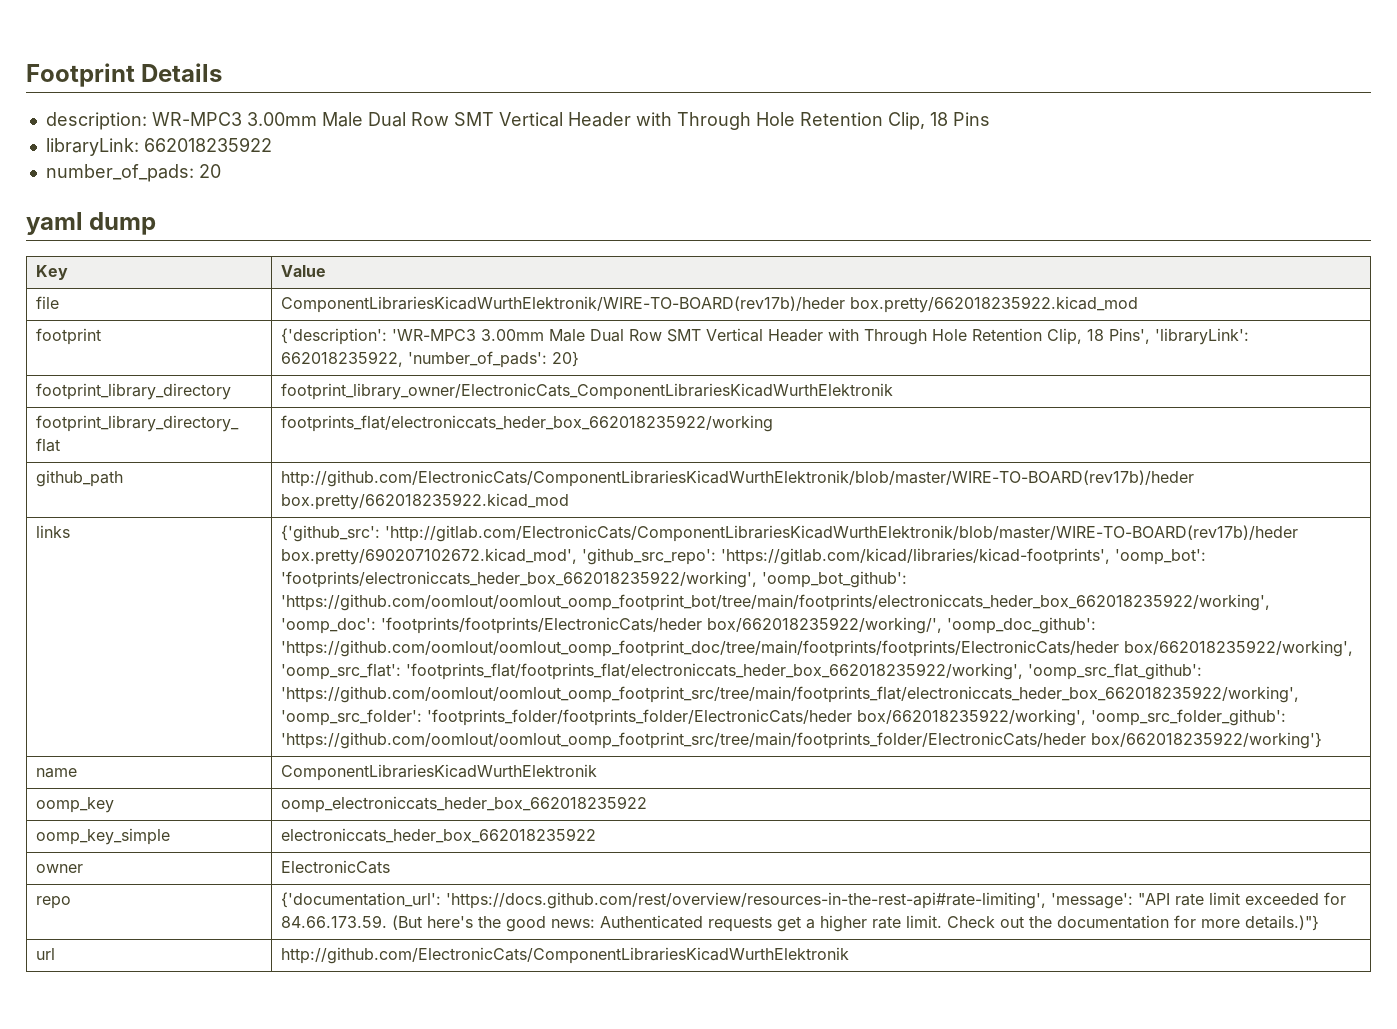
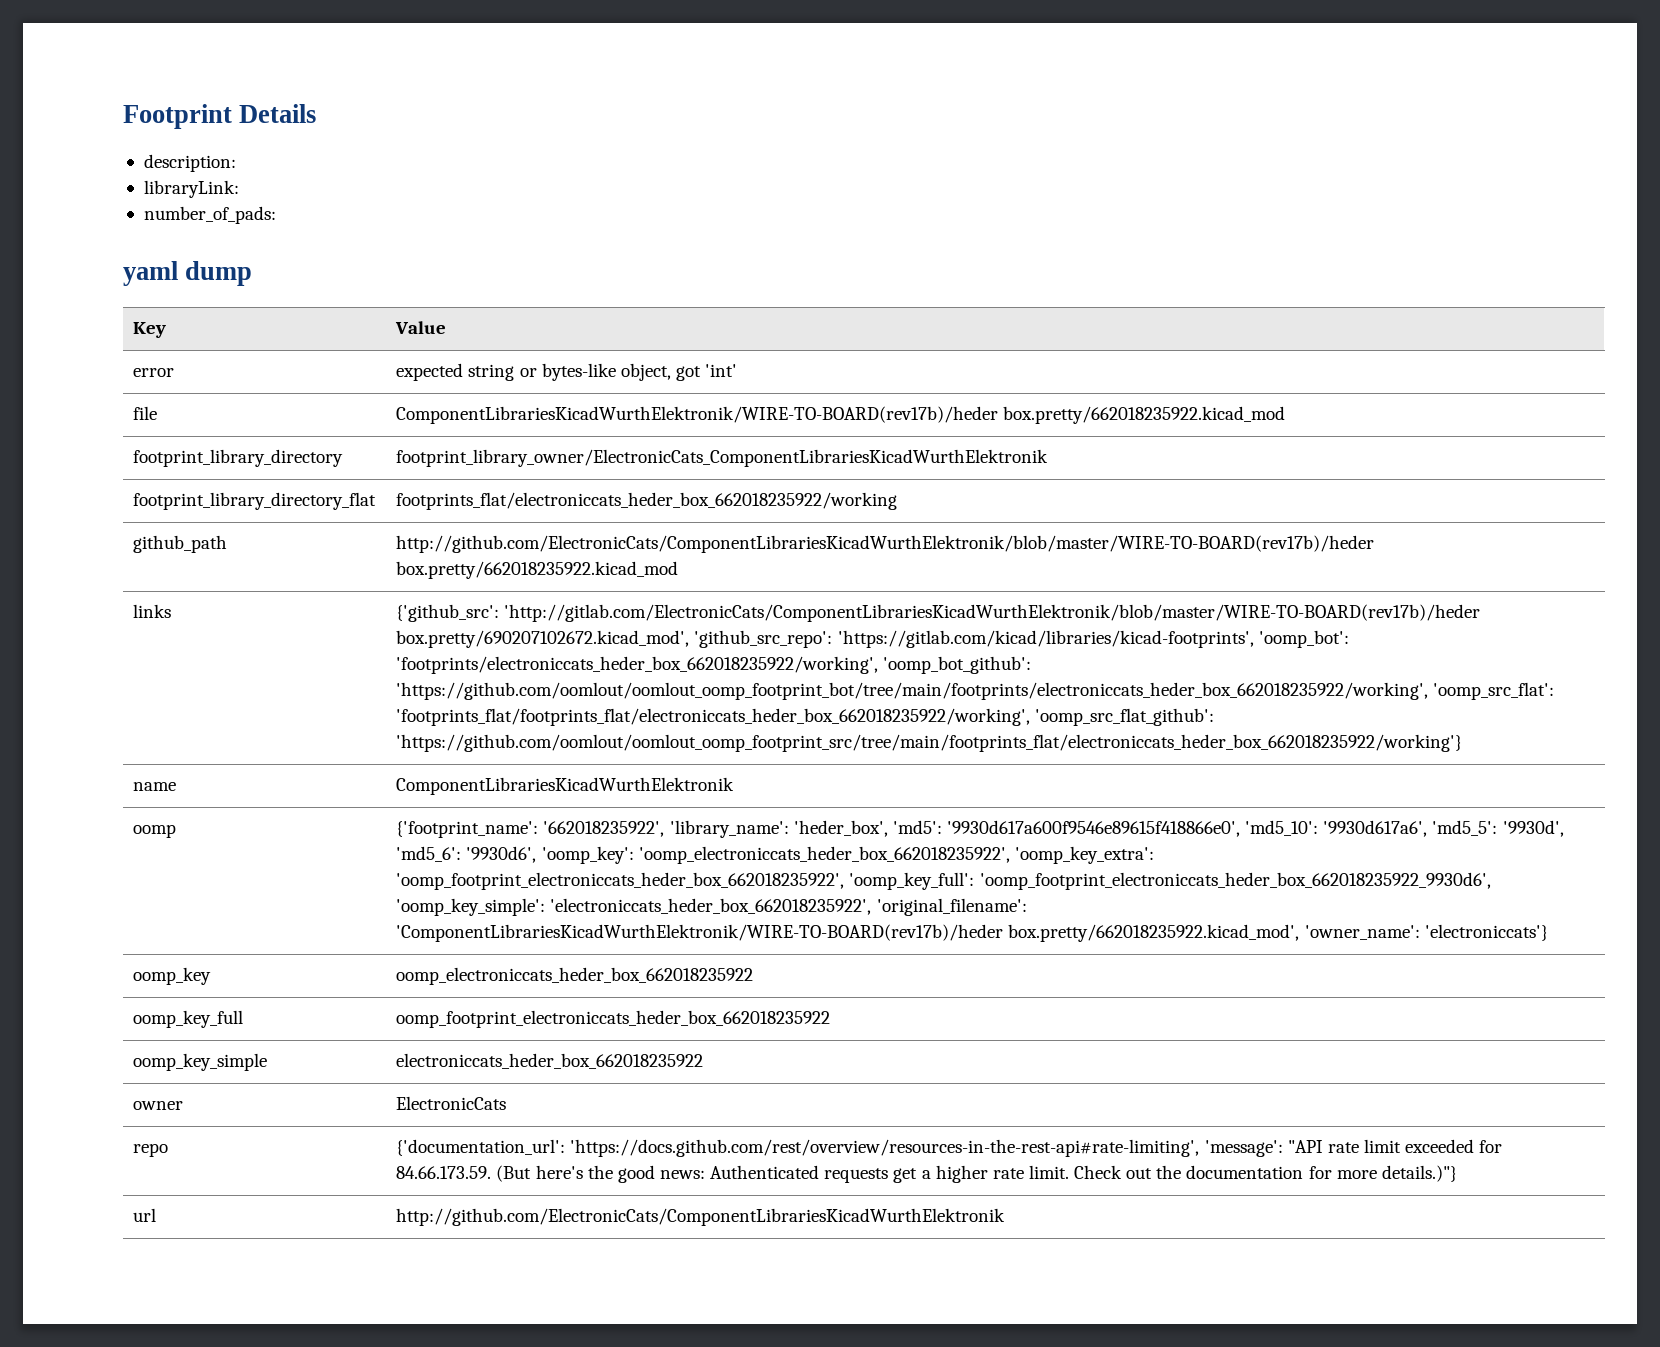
[151,112,990,130] WR-MPC3 3.00mm Male Dual Row SMT Vertical Header with Through Hole Retention Clip, 18 Pins -> (236, 163) none
[143,137,272,152] 662018235922 -> (239, 189) none
[198,164,221,178] 20 -> (276, 215) none
[36,296,60,309] [281,296,1139,313] [36,328,102,345] [281,328,1250,345] [281,351,580,368] file | ComponentLibrariesKicadWurthElektronik/WIRE-TO-BOARD(rev17b)/heder box.pretty/662018235922.kicad_mod // footprint | {'description': 'WR-MPC3 3.00mm Male Dual Row SMT Vertical Header with Through Hole Retention Clip, 18 Pins', 'libraryLink': 662018235922, 'number_of_pads': 20} -> [133,368,175,377] [396,363,738,381] [133,406,158,420] [396,406,1286,424] error | expected string or bytes-like object, got 'int' // file | ComponentLibrariesKicadWurthElektronik/WIRE-TO-BOARD(rev17b)/heder box.pretty/662018235922.kicad_mod
[281,617,1097,634] [281,640,1354,657] [281,663,1203,680] [281,686,1300,703] [281,709,1287,726] [281,732,1323,749] [36,768,78,778] [281,764,598,781] 'oomp_doc': 'footprints/footprints/ElectronicCats/heder box/662018235922/working/', 'oomp_doc_github': 'https://github.com/oomlout/oomlout_oomp_footprint_doc/tree/main/footprints/footprints/ElectronicCats/heder box/662018235922/working', 'oomp_src_flat': 'footprints_flat/footprints_flat/electroniccats_heder_box_662018235922/working', 'oomp_src_flat_github': 'https://github.com/oomlout/oomlout_oomp_footprint_src/tree/main/footprints_flat/electroniccats_heder_box_662018235922/working', 'oomp_src_folder': 'footprints_folder/footprints_folder/ElectronicCats/heder box/662018235922/working', 'oomp_src_folder_github': 'https://github.com/oomlout/oomlout_oomp_footprint_src/tree/main/footprints_folder/ElectronicCats/heder box/662018235922/working'} // name | ComponentLibrariesKicadWurthElektronik -> [1433,682,1555,700] [396,708,1215,726] [396,734,1463,752] [133,782,177,791] [396,777,735,795] [133,824,177,838] [396,820,1564,838] [396,846,1154,864] [396,872,1491,890] [396,898,1027,916] [396,924,1548,942] 'oomp_src_flat': 'footprints_flat/footprints_flat/electroniccats_heder_box_662018235922/working', 'oomp_src_flat_github': 'https://github.com/oomlout/oomlout_oomp_footprint_src/tree/main/footprints_flat/electroniccats_heder_box_662018235922/working'} // name | ComponentLibrariesKicadWurthElektronik // oomp | {'footprint_name': '662018235922', 'library_name': 'heder_box', 'md5': '9930d617a600f9546e89615f418866e0', 'md5_10': '9930d617a6', 'md5_5': '9930d', 'md5_6': '9930d6', 'oomp_key': 'oomp_electroniccats_heder_box_662018235922', 'oomp_key_extra': 'oomp_footprint_electroniccats_heder_box_662018235922', 'oomp_key_full': 'oomp_footprint_electroniccats_heder_box_662018235922_9930d6', 'oomp_key_simple': 'electroniccats_heder_box_662018235922', 'original_filename': 'ComponentLibrariesKicadWurthElektronik/WIRE-TO-BOARD(rev17b)/heder box.pretty/662018235922.kicad_mod', 'owner_name': 'electroniccats'}
(648, 804) none -> [133,1010,244,1028] [396,1010,831,1028] // oomp_key_full | oomp_footprint_electroniccats_heder_box_662018235922

